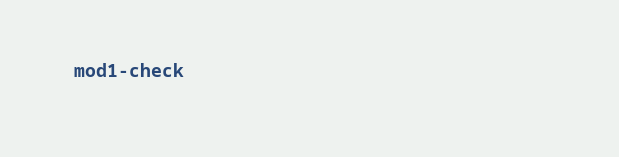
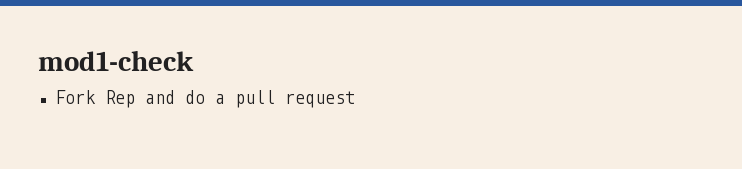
(184, 70) none -> [54,90,355,108] // Fork Rep and do a pull request

